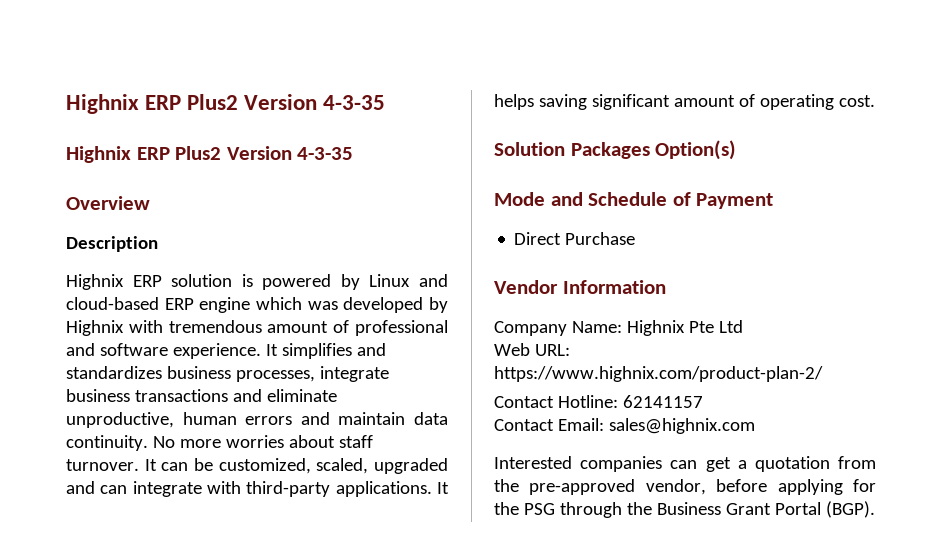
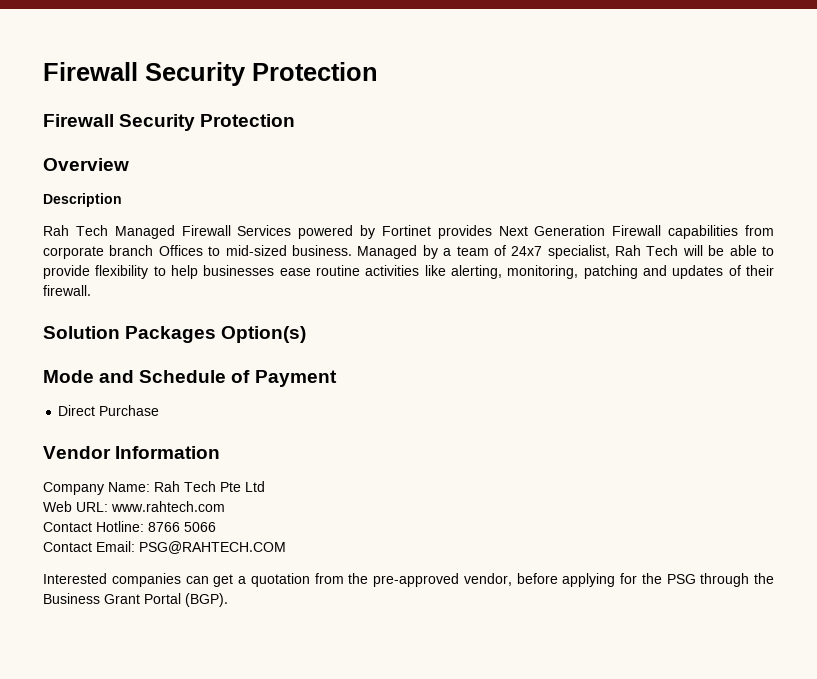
[66,94,386,114] [66,146,354,163] [66,196,150,210] [66,236,158,252] [66,274,448,290] [66,297,449,313] [66,320,448,336] [66,343,386,359] [66,366,389,382] [66,389,337,402] [66,412,448,428] [66,435,373,451] [66,458,448,474] [66,481,449,497] [494,94,875,110] Highnix ERP Plus2 Version 4-3-35 // Highnix ERP Plus2 Version 4-3-35 // Overview // Description // Highnix ERP solution is powered by Linux and cloud-based ERP engine which was developed by Highnix with tremendous amount of professional and software experience. It simplifies and standardizes business processes, integrate business transactions and eliminate unproductive, human errors and maintain data continuity. No more worries about staff turnover. It can be customized, scaled, upgraded and can integrate with third-party applications. It helps saving significant amount of operating cost. -> [43,62,378,86] [43,114,296,131] [43,158,129,171] [43,193,122,207] [43,225,774,239] [43,245,775,259] [43,265,775,279] [43,285,91,296] Firewall Security Protection // Firewall Security Protection // Overview // Description // Rah Tech Managed Firewall Services powered by Fortinet provides Next Generation Firewall capabilities from corporate branch Offices to mid-sized business. Managed by a team of 24x7 specialist, Rah Tech will be able to provide flexibility to help businesses ease routine activities like alerting, monitoring, patching and updates of their firewall.
[626,320,685,336] Highnix -> [154,481,216,492] Rah Tech
[494,366,823,382] https://www.highnix.com/product-plan-2/ -> [111,501,225,512] www.rahtech.com
[622,395,703,408] 62141157 -> [148,522,216,532] 8766 5066
[608,418,755,434] sales@highnix.com -> [139,541,286,554] PSG@RAHTECH.COM

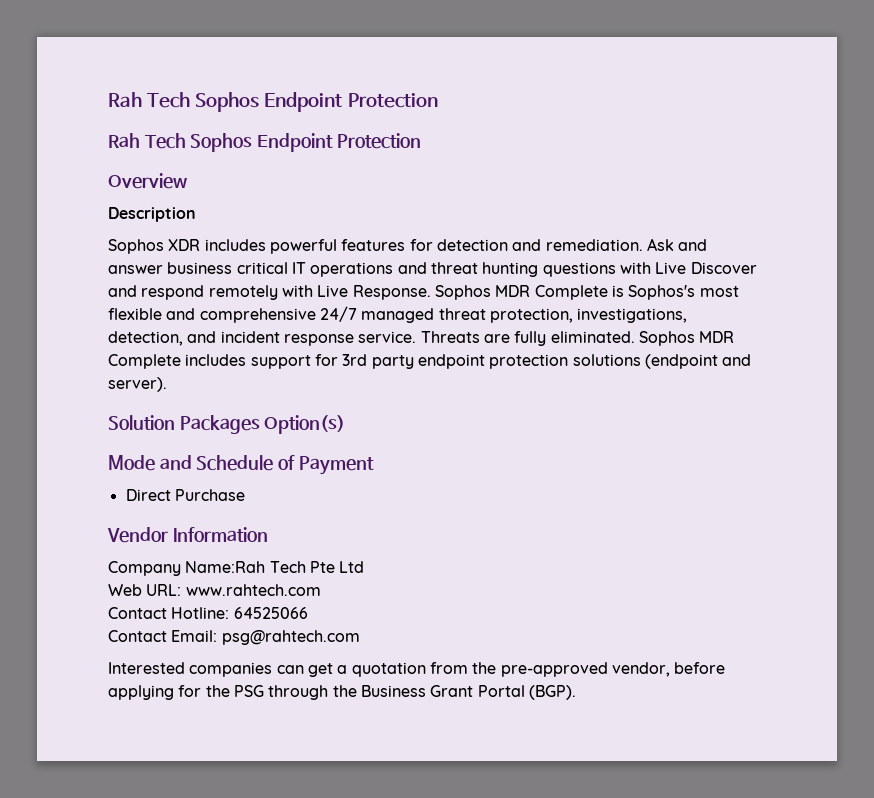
[43,62,378,86] [43,114,296,131] [43,158,129,171] [43,193,122,207] [43,225,774,239] [43,245,775,259] [43,265,775,279] [43,285,91,296] Firewall Security Protection // Firewall Security Protection // Overview // Description // Rah Tech Managed Firewall Services powered by Fortinet provides Next Generation Firewall capabilities from corporate branch Offices to mid-sized business. Managed by a team of 24x7 specialist, Rah Tech will be able to provide flexibility to help businesses ease routine activities like alerting, monitoring, patching and updates of their firewall. -> [108,92,438,112] [108,133,421,152] [108,173,187,189] [108,207,196,222] [108,238,708,254] [108,262,757,277] [108,285,739,300] [108,306,688,323] [108,331,735,346] [108,354,752,369] [108,377,167,392] Rah Tech Sophos Endpoint Protection // Rah Tech Sophos Endpoint Protection // Overview // Description // Sophos XDR includes powerful features for detection and remediation. Ask and answer business critical IT operations and threat hunting questions with Live Discover and respond remotely with Live Response. Sophos MDR Complete is Sophos's most flexible and comprehensive 24/7 managed threat protection, investigations, detection, and incident response service. Threats are fully eliminated. Sophos MDR Complete includes support for 3rd party endpoint protection solutions (endpoint and server).
[108,481,180,492] Name: Rah -> [185,561,266,573] Name:Rah
[148,522,216,532] 8766 5066 -> [233,607,308,619] 64525066
[139,541,286,554] PSG@RAHTECH.COM -> [221,630,360,645] psg@rahtech.com

